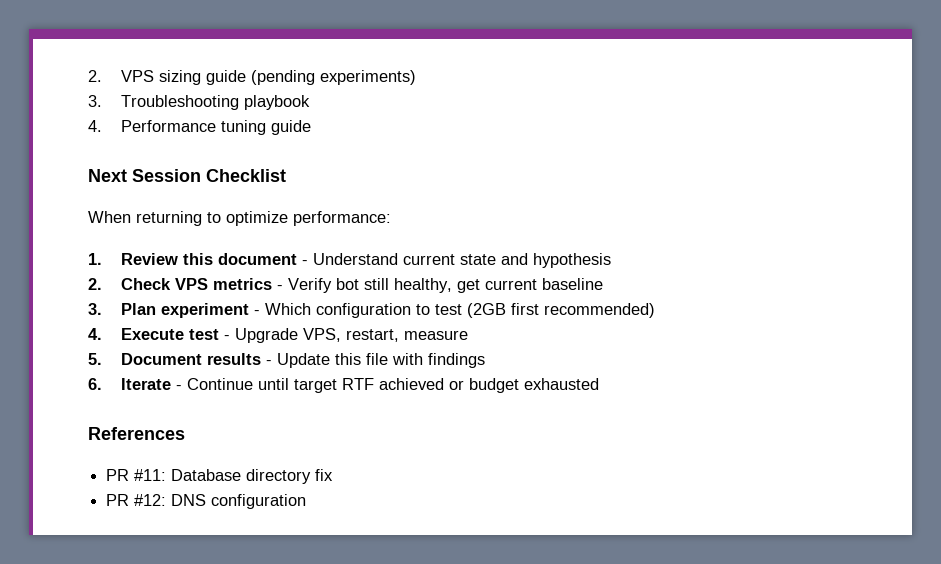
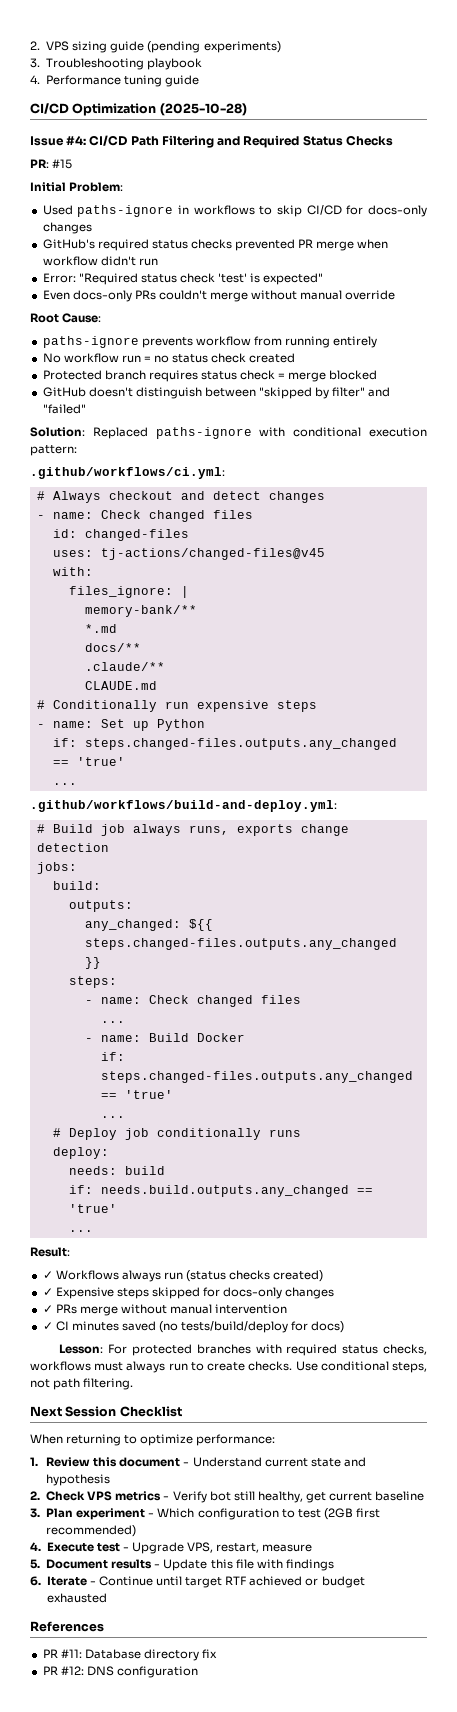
(311, 127) none -> [30,103,247,116] [30,135,393,148] [30,159,73,169] [30,182,124,192] [42,205,427,217] [42,222,92,234] [42,239,389,251] [42,256,158,266] [42,273,324,285] [42,290,396,302] [30,313,102,323] [42,336,378,348] [42,353,296,363] [42,370,378,382] [42,387,391,399] [42,404,86,414] [30,427,427,439] [30,445,77,456] [30,467,225,479] [36,491,325,503] [36,510,253,522] [52,529,189,541] [52,548,325,560] [52,567,93,576] [68,586,189,598] [84,605,197,617] [84,624,117,633] [84,643,141,652] [84,662,165,671] [84,681,157,690] [36,700,317,712] [36,719,205,731] [52,738,397,750] [52,757,125,766] [52,783,77,785] [30,800,337,812] [36,824,349,836] [36,843,109,852] [36,862,77,874] [52,881,101,890] [68,900,133,912] [84,919,213,931] [84,938,397,950] [84,957,101,969] [68,976,117,988] [84,995,301,1007] [100,1021,125,1023] [84,1033,245,1042] [100,1052,125,1061] [100,1071,413,1083] [100,1090,173,1099] [100,1116,125,1118] [52,1128,301,1140] [52,1147,109,1159] [68,1166,165,1175] [68,1185,373,1197] [68,1204,117,1213] [68,1230,93,1232] [30,1247,70,1257] [42,1270,324,1282] [42,1287,335,1299] [42,1304,288,1316] [42,1321,345,1333] [59,1344,427,1356] [30,1361,428,1373] [30,1378,134,1390] // CI/CD Optimization (2025-10-28) // Issue #4: CI/CD Path Filtering and Required Status Checks // PR: #15 // Initial Problem: // Used paths-ignore in workflows to skip CI/CD for docs-only changes // GitHub's required status checks prevented PR merge when workflow didn't run // Error: "Required status check 'test' is expected" // Even docs-only PRs couldn't merge without manual override // Root Cause: // paths-ignore prevents workflow from running entirely // No workflow run = no status check created // Protected branch requires status check = merge blocked // GitHub doesn't distinguish between "skipped by filter" and "failed" // Solution: Replaced paths-ignore with conditional execution pattern: // .github/workflows/ci.yml: // # Always checkout and detect changes // - name: Check changed files // id: changed-files // uses: tj-actions/changed-files@v45 // with: // files_ignore: | // memory-bank/** // *.md // docs/** // .claude/** // CLAUDE.md // # Conditionally run expensive steps // - name: Set up Python // if: steps.changed-files.outputs.any_changed == 'true' // ... // .github/workflows/build-and-deploy.yml: // # Build job always runs, exports change detection // jobs: // build: // outputs: // any_changed: ${{ steps.changed-files.outputs.any_changed }} // steps: // - name: Check changed files // ... // - name: Build Docker // if: steps.changed-files.outputs.any_changed == 'true' // ... // # Deploy job conditionally runs // deploy: // needs: build // if: needs.build.outputs.any_changed == 'true' // ... // Result: // ✓ Workflows always run (status checks created) // ✓ Expensive steps skipped for docs-only changes // ✓ PRs merge without manual intervention // ✓ CI minutes saved (no tests/build/deploy for docs) // Lesson: For protected branches with required status checks, workflows must always run to create checks. Use conditional steps, not path filtering.

